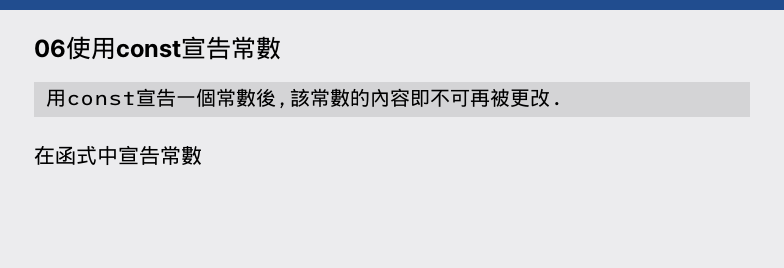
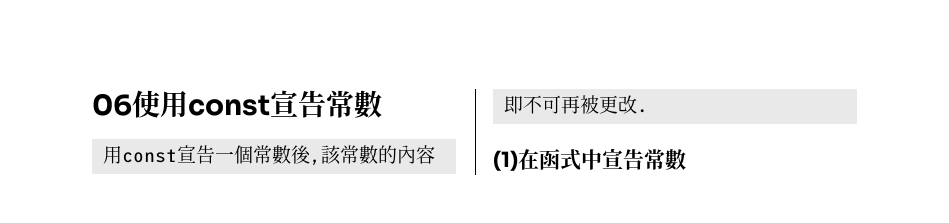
(564, 103) none -> [493,150,518,171] (1)

